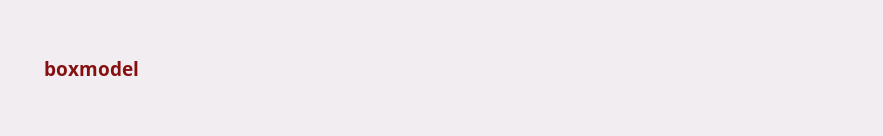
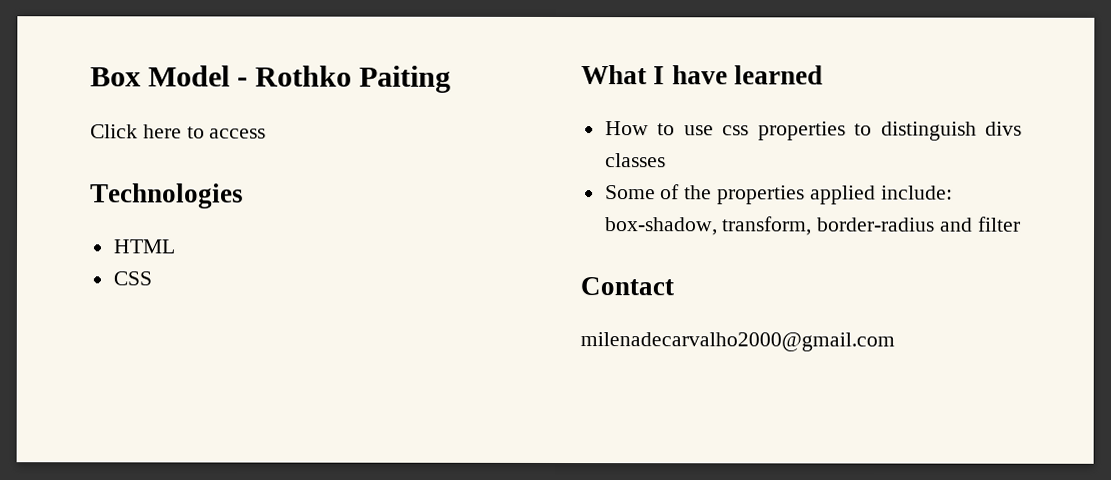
[44,61,139,76] boxmodel -> [90,65,452,93] [90,124,267,139] [90,183,244,209] [112,239,176,254] [112,271,152,286] [581,65,823,85] [604,121,1022,141] [604,153,666,168] [604,184,953,205] [604,216,1021,236] [580,277,674,296] [580,332,895,352] Box Model - Rothko Paiting // Click here to access // Technologies // HTML // CSS // What I have learned // How to use css properties to distinguish divs classes // Some of the properties applied include: box-shadow, transform, border-radius and filter // Contact // milenadecarvalho2000@gmail.com

